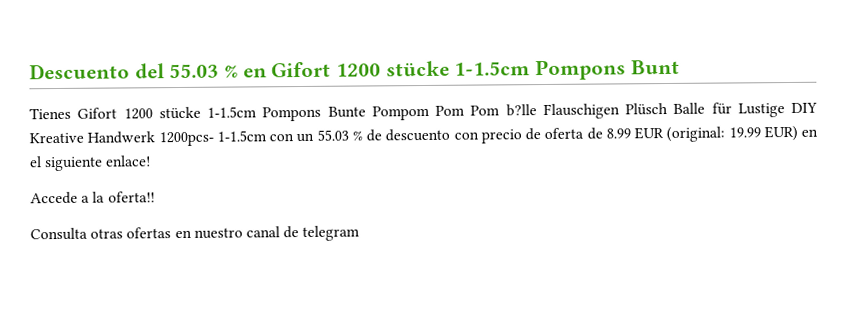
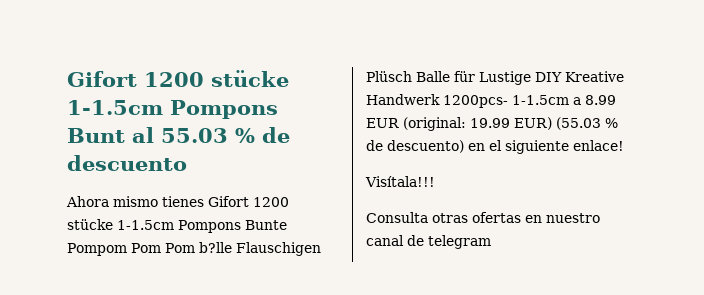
[29,63,267,80] Descuento del 55.03 % en -> (67, 79) none
[29,107,71,120] // Tienes -> [132,127,290,143] [67,155,187,171] [66,196,204,207] al 55.03 % de descuento // Ahora mismo tienes
[269,127,603,144] con un 55.03 % de descuento con precio de oferta de -> [573,97,581,105] a
(798, 133) none -> [556,117,618,130] [366,140,464,153] (55.03 % de descuento)
[30,191,155,205] Accede a la oferta!! -> [365,176,435,187] Visítala!!!

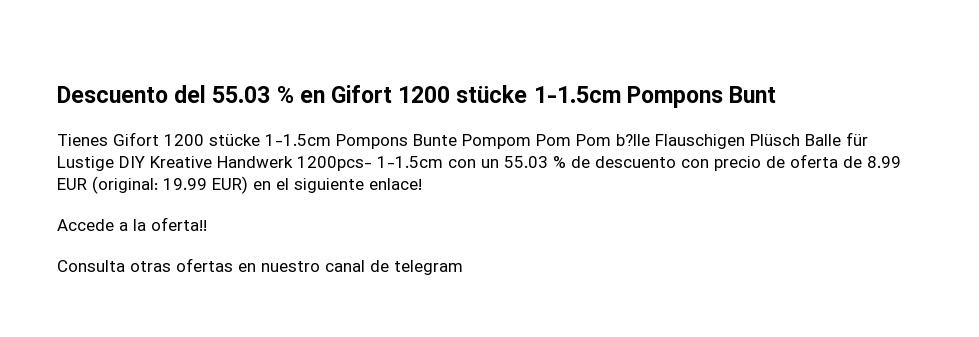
(67, 79) none -> [57,85,325,103] Descuento del 55.03 % en
[132,127,290,143] [67,155,187,171] [66,196,204,207] al 55.03 % de descuento // Ahora mismo tienes -> [57,134,108,146] // Tienes
[573,97,581,105] a -> [448,154,862,171] con un 55.03 % de descuento con precio de oferta de
[556,117,618,130] [366,140,464,153] (55.03 % de descuento) -> (248, 185) none
[365,176,435,187] Visítala!!! -> [57,217,207,231] Accede a la oferta!!

